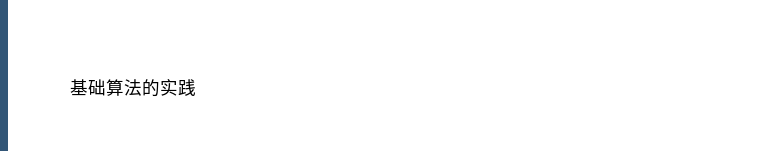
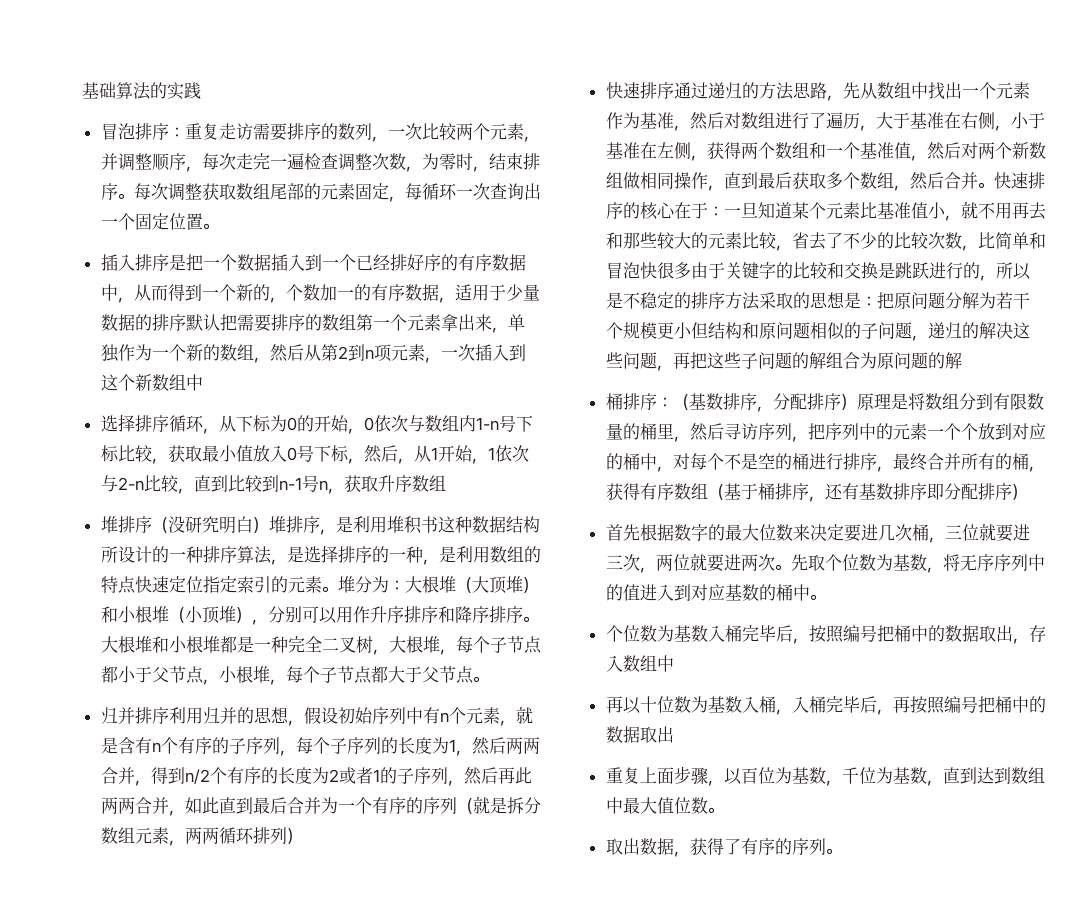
(196, 87) none -> [100,123,540,142] [100,153,540,172] [100,183,541,202] [100,213,219,230] [100,254,526,271] [100,284,540,303] [100,314,525,333] [100,344,526,363] [100,374,203,391] [100,414,533,434] [100,445,529,464] [100,475,446,494] [100,516,540,535] [100,545,541,565] [100,576,539,594] [100,606,539,625] [100,636,542,655] [100,666,489,685] [100,706,533,726] [100,737,540,756] [100,767,532,786] [100,796,541,816] [100,827,303,846] [605,82,1030,101] [605,112,1045,131] [605,142,1046,161] [605,172,1045,191] [605,201,1046,221] [605,232,1046,251] [605,262,1031,281] [605,292,1030,310] [605,322,1030,341] [605,352,962,371] [605,393,1044,412] [605,423,1046,442] [605,453,1045,472] [605,483,1028,502] [605,523,1030,543] [605,553,1045,573] [605,584,826,601] [605,625,1046,644] [605,655,674,672] [605,696,1046,715] [605,726,674,743] [605,766,1045,786] [605,797,724,814] [605,838,842,857] // 冒泡排序：重复走访需要排序的数列，一次比较两个元素，并调整顺序，每次走完一遍检查调整次数，为零时，结束排序。每次调整获取数组尾部的元素固定，每循环一次查询出一个固定位置。 // 插入排序是把一个数据插入到一个已经排好序的有序数据中，从而得到一个新的，个数加一的有序数据，适用于少量数据的排序默认把需要排序的数组第一个元素拿出来，单独作为一个新的数组，然后从第2到n项元素，一次插入到这个新数组中 // 选择排序循环，从下标为0的开始，0依次与数组内1-n号下标比较，获取最小值放入0号下标，然后，从1开始，1依次与2-n比较，直到比较到n-1号n，获取升序数组 // 堆排序（没研究明白）堆排序，是利用堆积书这种数据结构所设计的一种排序算法，是选择排序的一种，是利用数组的特点快速定位指定索引的元素。堆分为：大根堆（大顶堆）和小根堆（小顶堆），分别可以用作升序排序和降序排序。大根堆和小根堆都是一种完全二叉树，大根堆，每个子节点都小于父节点，小根堆，每个子节点都大于父节点。 // 归并排序利用归并的思想，假设初始序列中有n个元素，就是含有n个有序的子序列，每个子序列的长度为1，然后两两合并，得到n/2个有序的长度为2或者1的子序列，然后再此两两合并，如此直到最后合并为一个有序的序列（就是拆分数组元素，两两循环排列） // 快速排序通过递归的方法思路，先从数组中找出一个元素作为基准，然后对数组进行了遍历，大于基准在右侧，小于基准在左侧，获得两个数组和一个基准值，然后对两个新数组做相同操作，直到最后获取多个数组，然后合并。快速排序的核心在于：一旦知道某个元素比基准值小，就不用再去和那些较大的元素比较，省去了不少的比较次数，比简单和冒泡快很多由于关键字的比较和交换是跳跃进行的，所以是不稳定的排序方法采取的思想是：把原问题分解为若干个规模更小但结构和原问题相似的子问题，递归的解决这些问题，再把这些子问题的解组合为原问题的解 // 桶排序：（基数排序，分配排序）原理是将数组分到有限数量的桶里，然后寻访序列，把序列中的元素一个个放到对应的桶中，对每个不是空的桶进行排序，最终合并所有的桶，获得有序数组（基于桶排序，还有基数排序即分配排序） // 首先根据数字的最大位数来决定要进几次桶，三位就要进三次，两位就要进两次。先取个位数为基数，将无序序列中的值进入到对应基数的桶中。 // 个位数为基数入桶完毕后，按照编号把桶中的数据取出，存入数组中 // 再以十位数为基数入桶，入桶完毕后，再按照编号把桶中的数据取出 // 重复上面步骤，以百位为基数，千位为基数，直到达到数组中最大值位数。 // 取出数据，获得了有序的序列。

